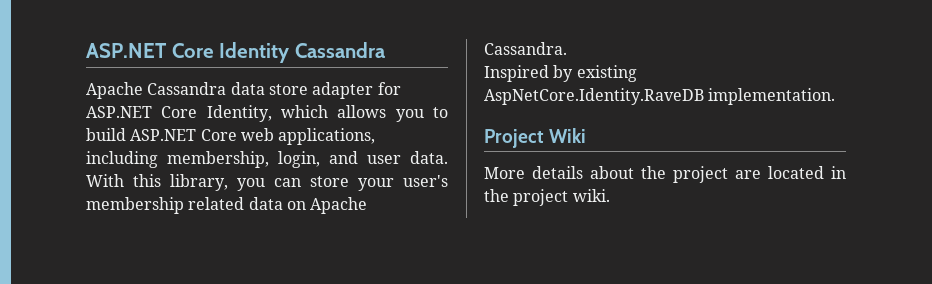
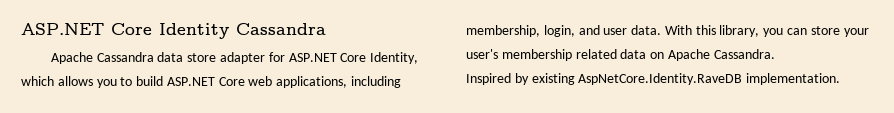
[484,128,587,148] [484,166,846,183] [484,189,610,206] // Project Wiki // More details about the project are located in the project wiki. -> (841, 79) none

